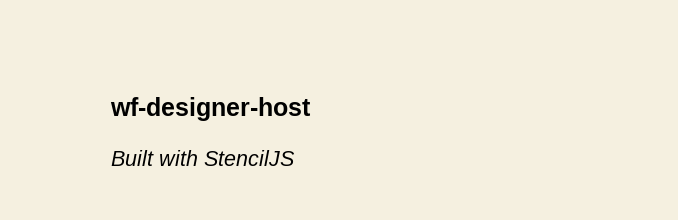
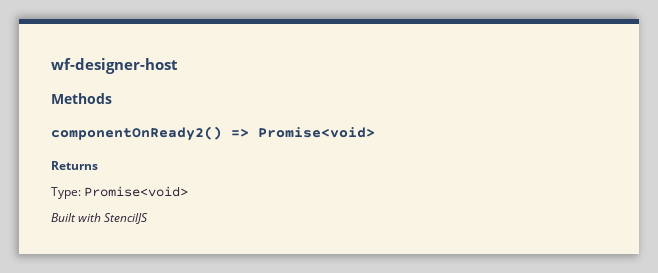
(311, 109) none -> [51,93,112,104] [51,126,375,141] [51,161,98,170] [51,186,189,199] // Methods // componentOnReady2() => Promise<void> // Returns // Type: Promise<void>

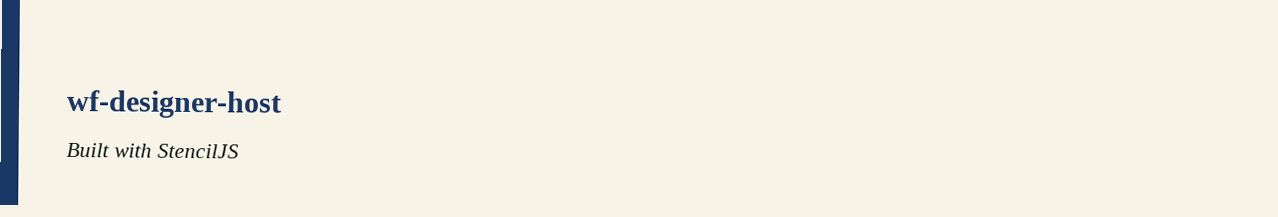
[51,93,112,104] [51,126,375,141] [51,161,98,170] [51,186,189,199] // Methods // componentOnReady2() => Promise<void> // Returns // Type: Promise<void> -> (282, 104) none

